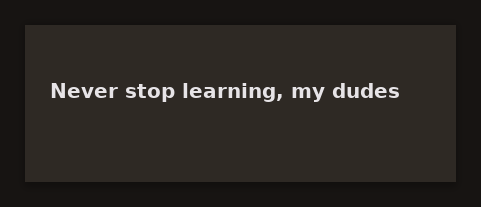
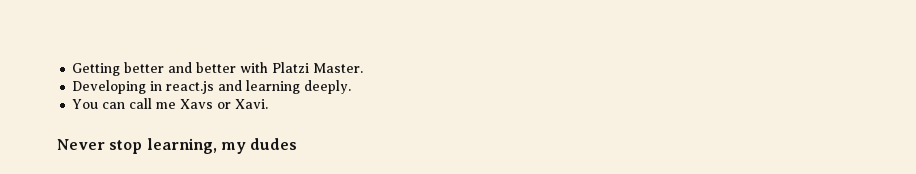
(50, 90) none -> [72,62,364,76] [72,80,352,94] [72,98,269,109] Getting better and better with Platzi Master. // Developing in react.js and learning deeply. // You can call me Xavs or Xavi. //

